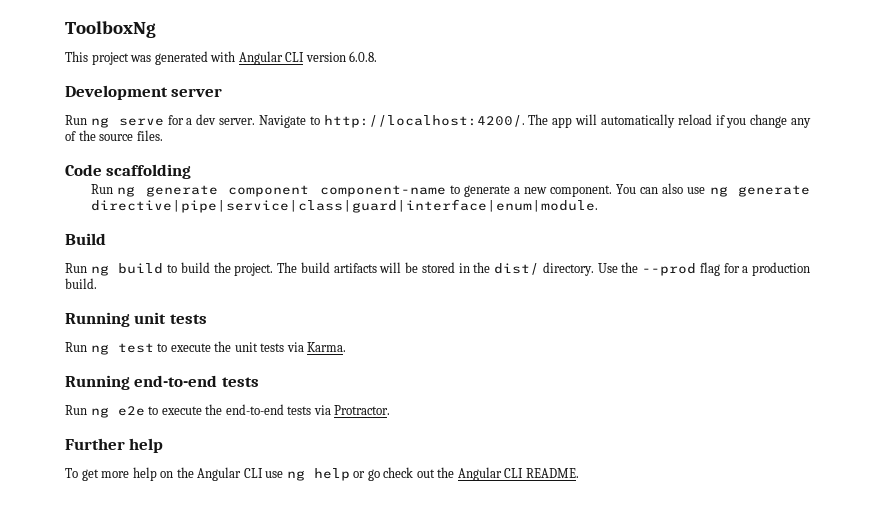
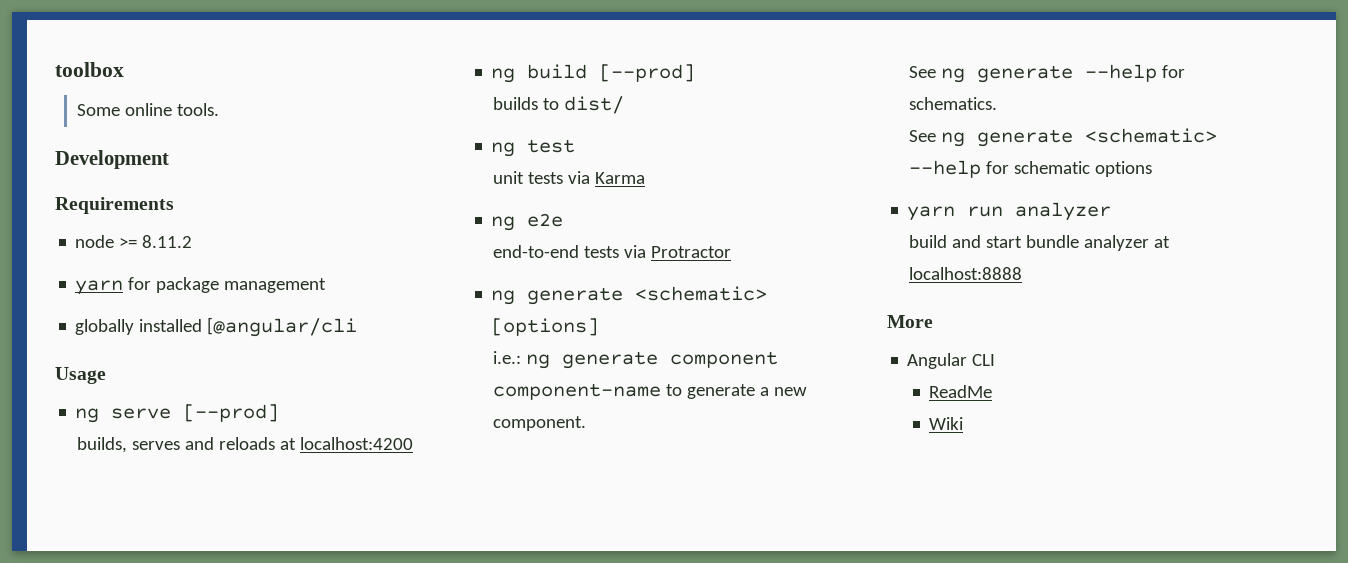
[65,21,156,38] [65,51,378,65] [65,85,223,100] [65,114,812,128] [65,130,163,141] [65,164,192,179] [90,184,113,194] ToolboxNg // This project was generated with Angular CLI version 6.0.8. // Development server // Run ng serve for a dev server. Navigate to http://localhost:4200/. The app will automatically reload if you change any of the source files. // Code scaffolding // Run -> [55,62,124,77] [76,103,219,116] [55,150,169,169] [55,197,174,214] [75,235,193,248] [75,277,327,295] [75,317,358,337] [55,367,106,384] [75,404,280,423] [76,437,413,453] [491,64,696,83] [492,96,624,114] [491,139,576,157] [492,171,645,184] [491,213,564,231] [492,245,731,258] [491,286,768,305] [491,318,600,336] [492,351,521,364] toolbox // Some online tools. // Development // Requirements // node >= 8.11.2 // yarn for package management // globally installed [@angular/cli // Usage // ng serve [--prod] // builds, serves and reloads at localhost:4200 // ng build [--prod] // builds to dist/ // ng test // unit tests via Karma // ng e2e // end-to-end tests via Protractor // ng generate <schematic> [options] // i.e.:
[616,183,810,197] [90,199,598,213] [65,233,106,245] [65,262,811,276] [65,278,97,289] [65,312,207,327] [65,341,347,355] [65,375,259,390] [65,404,391,418] [65,438,164,453] [65,467,579,481] You can also use ng generate directive|pipe|service|class|guard|interface|enum|module. // Build // Run ng build to build the project. The build artifacts will be stored in the dist/ directory. Use the --prod flag for a production build. // Running unit tests // Run ng test to execute the unit tests via Karma. // Running end-to-end tests // Run ng e2e to execute the end-to-end tests via Protractor. // Further help // To get more help on the Angular CLI use ng help or go check out the Angular CLI README. -> [908,64,1185,83] [908,97,997,110] [908,128,1217,147] [908,160,1152,178] [907,202,1112,221] [908,235,1170,251] [908,267,1022,280] [887,315,933,328] [907,353,996,369] [929,385,993,398] [929,417,964,430] // See ng generate --help for schematics. // See ng generate <schematic> --help for schematic options // yarn run analyzer // build and start bundle analyzer at localhost:8888 // More // Angular CLI // ReadMe // Wiki

